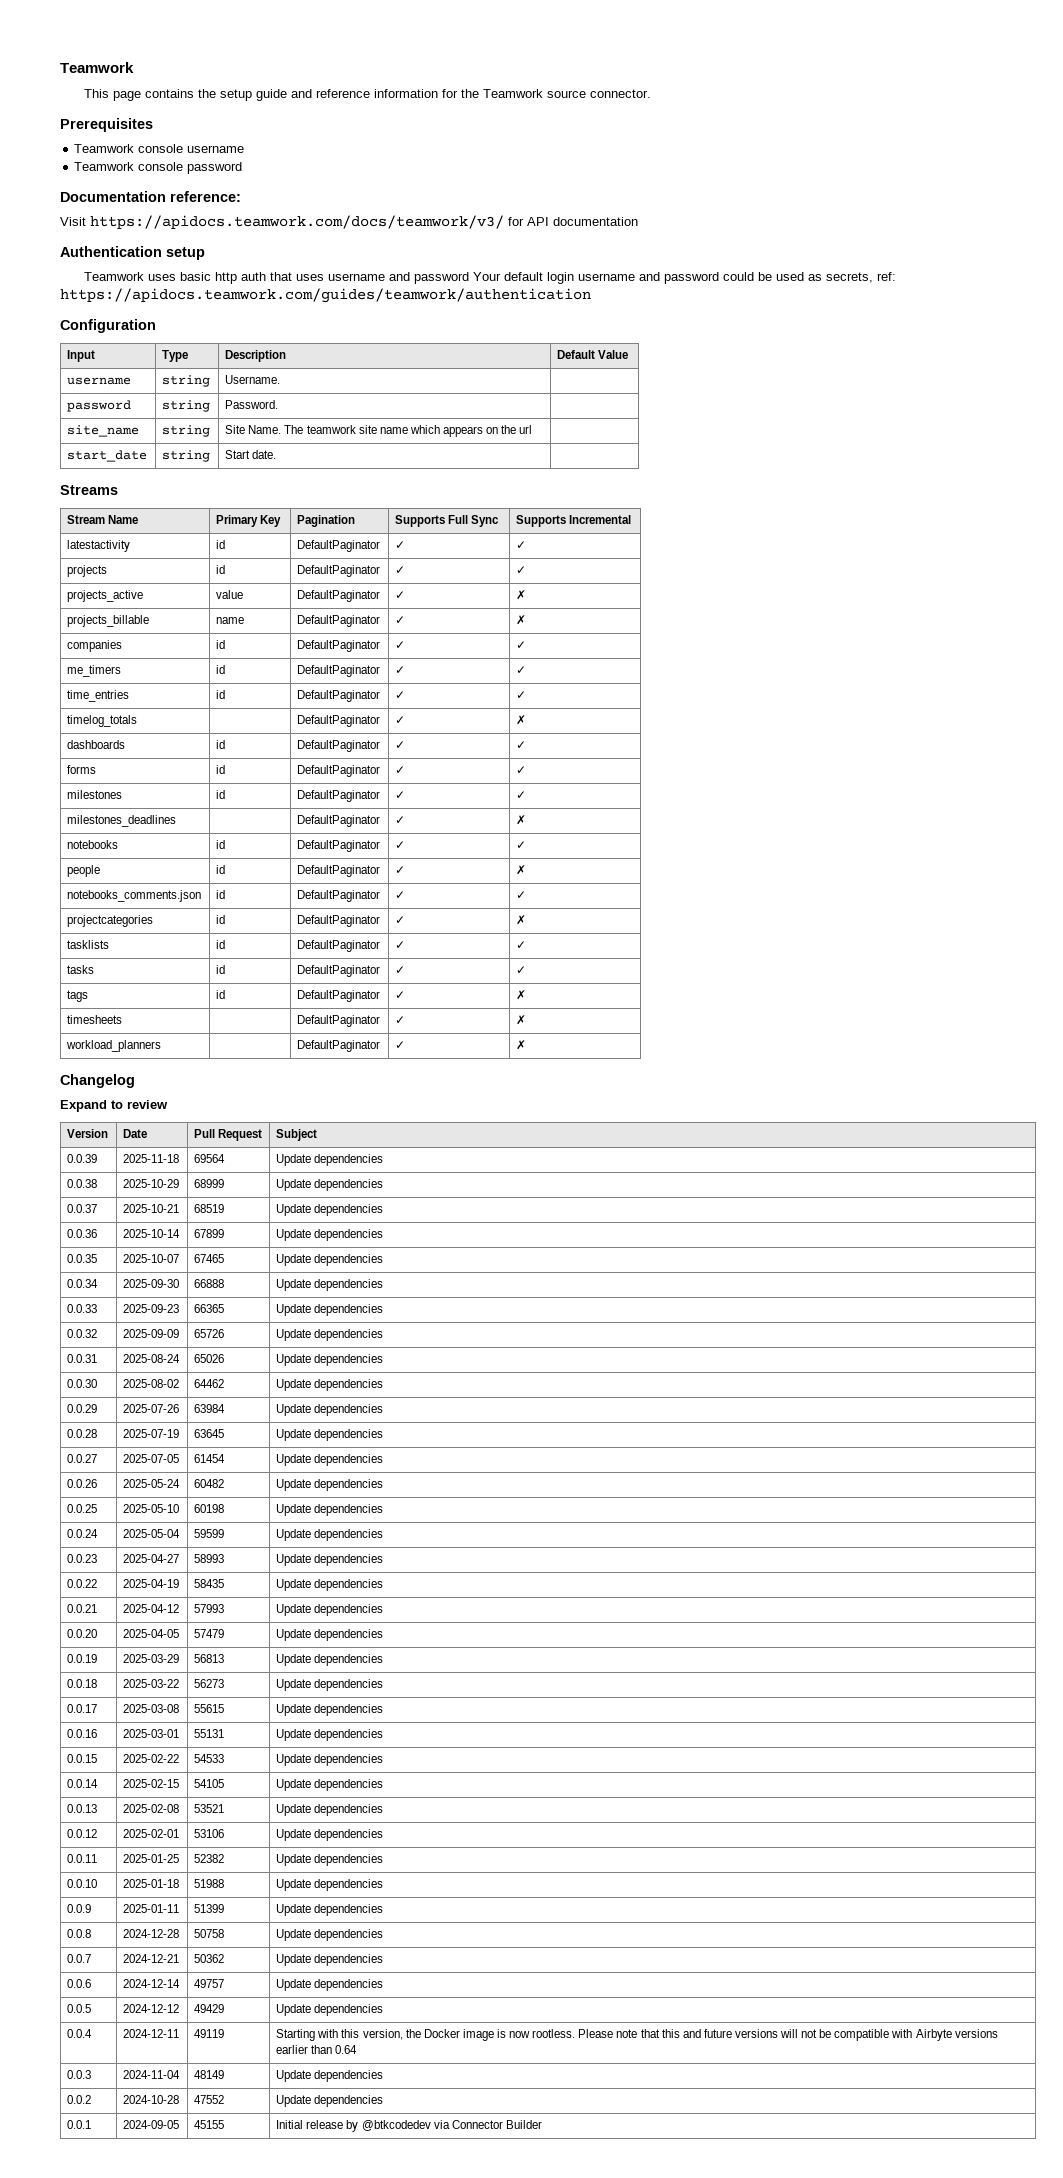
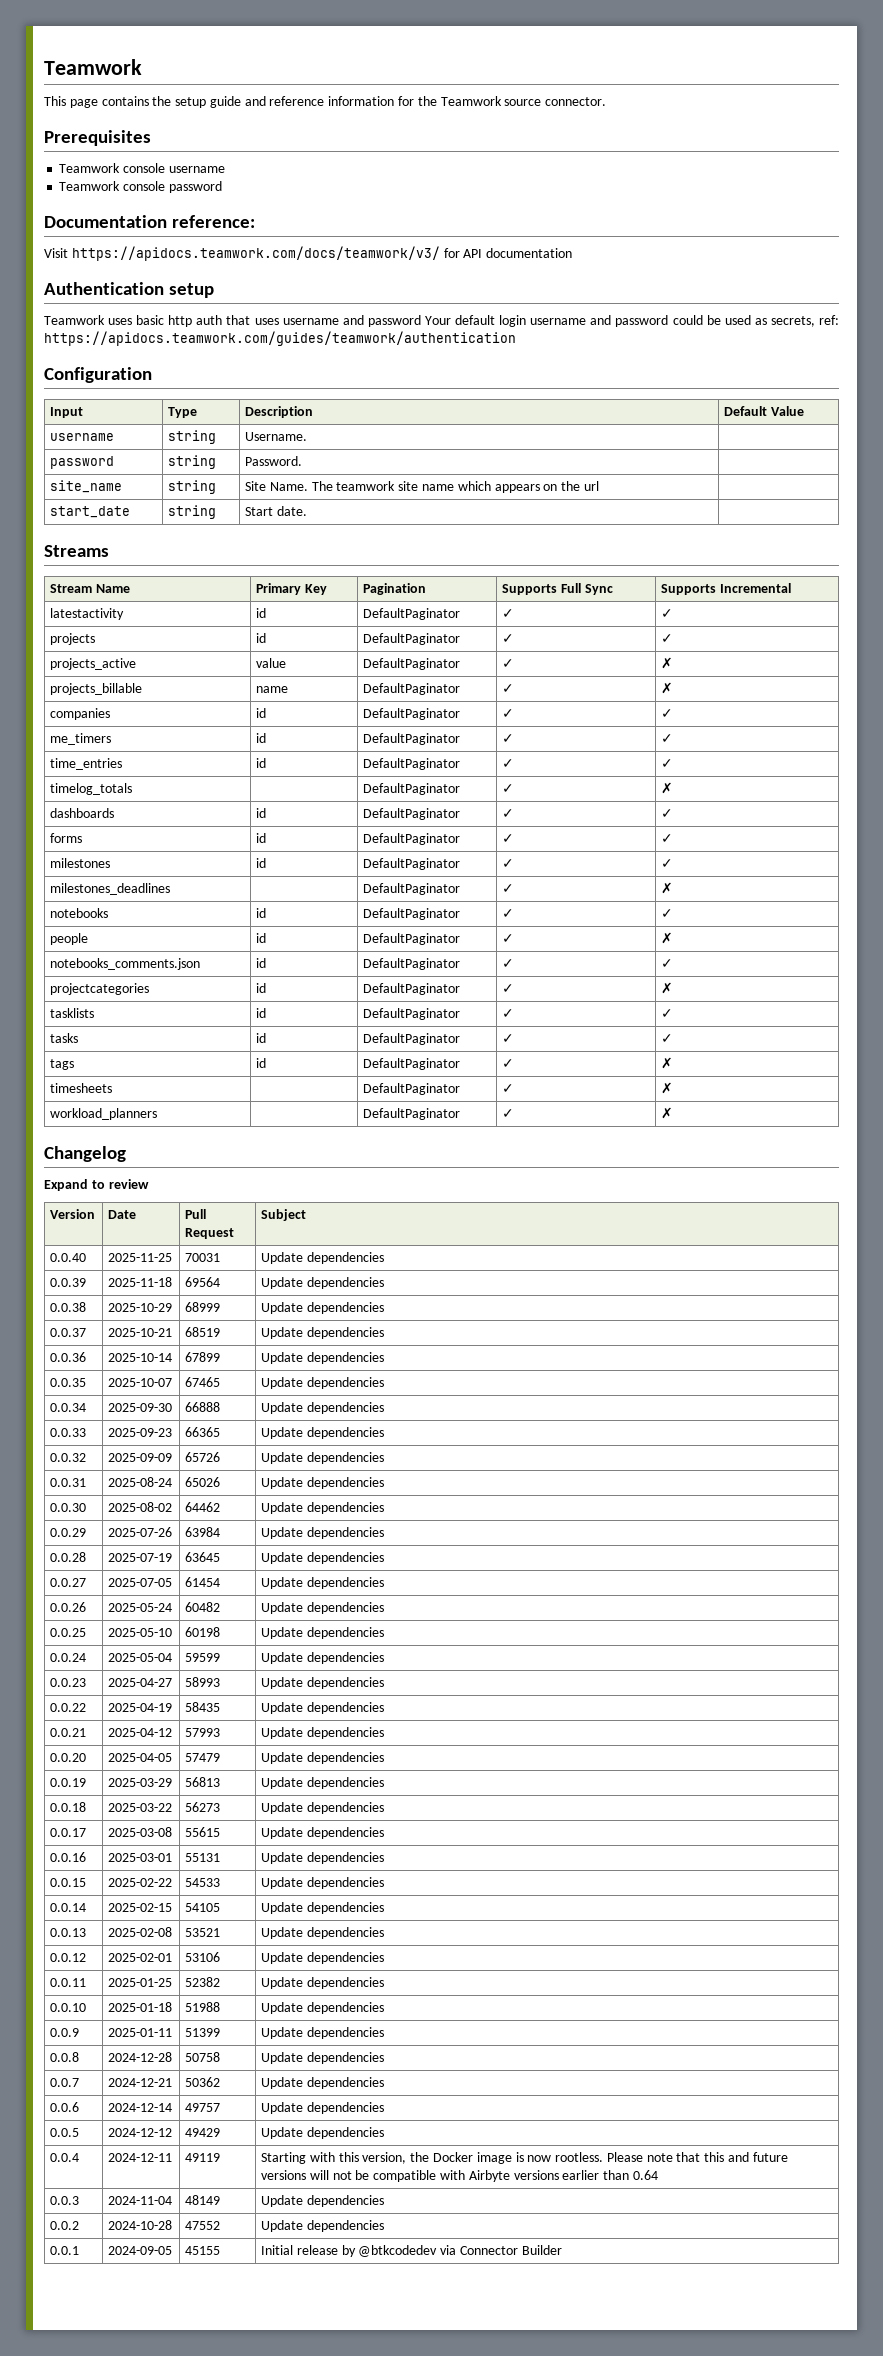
(318, 1135) none -> [50,1253,87,1262] [108,1253,173,1262] [185,1253,221,1262] [261,1252,384,1264] // 0.0.40 | 2025-11-25 | 70031 | Update dependencies

